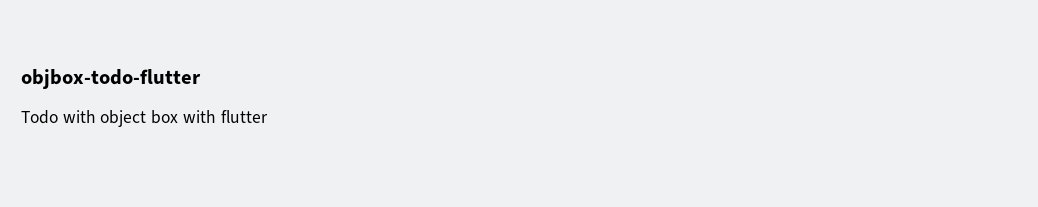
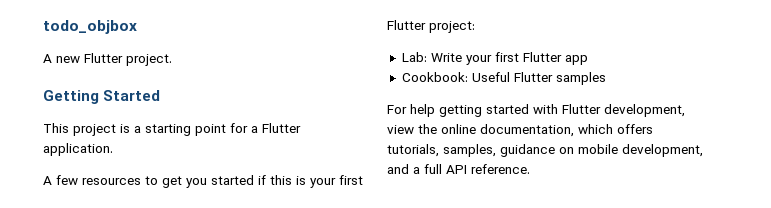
[21,69,201,89] [21,110,268,127] objbox-todo-flutter // Todo with object box with flutter -> [43,20,137,34] [43,53,172,66] [43,90,161,104] [43,123,301,136] [43,143,113,156] [43,175,363,188] [387,20,475,33] [401,52,588,65] [401,72,606,85] [387,104,685,117] [387,124,653,137] [387,144,703,157] [387,164,530,174] todo_objbox // A new Flutter project. // Getting Started // This project is a starting point for a Flutter application. // A few resources to get you started if this is your first Flutter project: // Lab: Write your first Flutter app // Cookbook: Useful Flutter samples // For help getting started with Flutter development, view the online documentation, which offers tutorials, samples, guidance on mobile development, and a full API reference.

